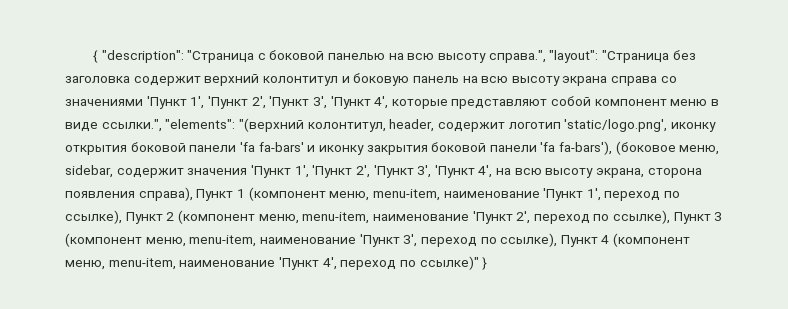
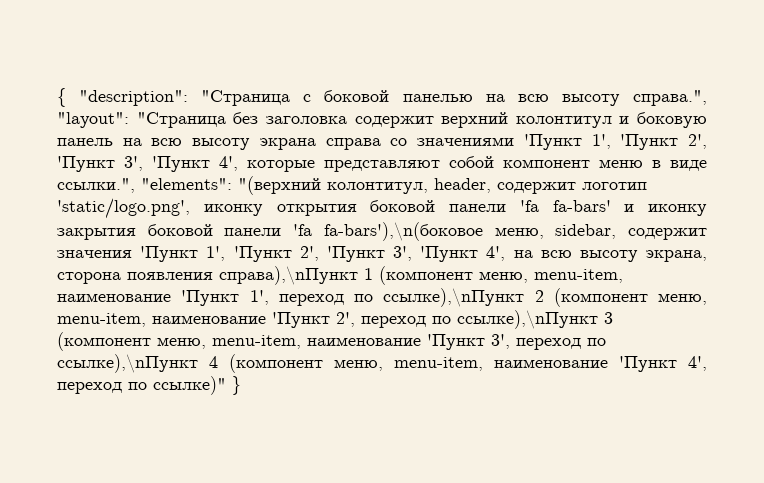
[559,141,676,155] fa-bars'), (боковое -> [323,222,483,241] fa-bars'),\n(боковое
[138,187,234,201] справа), Пункт -> [219,266,358,285] справа),\nПункт
[65,210,163,224] ссылке), Пункт -> [383,288,525,307] ссылке),\nПункт
[613,210,711,224] ссылке), Пункт -> [457,310,598,329] ссылке),\nПункт
[500,233,598,247] ссылке), Пункт -> [57,354,198,373] ссылке),\nПункт

